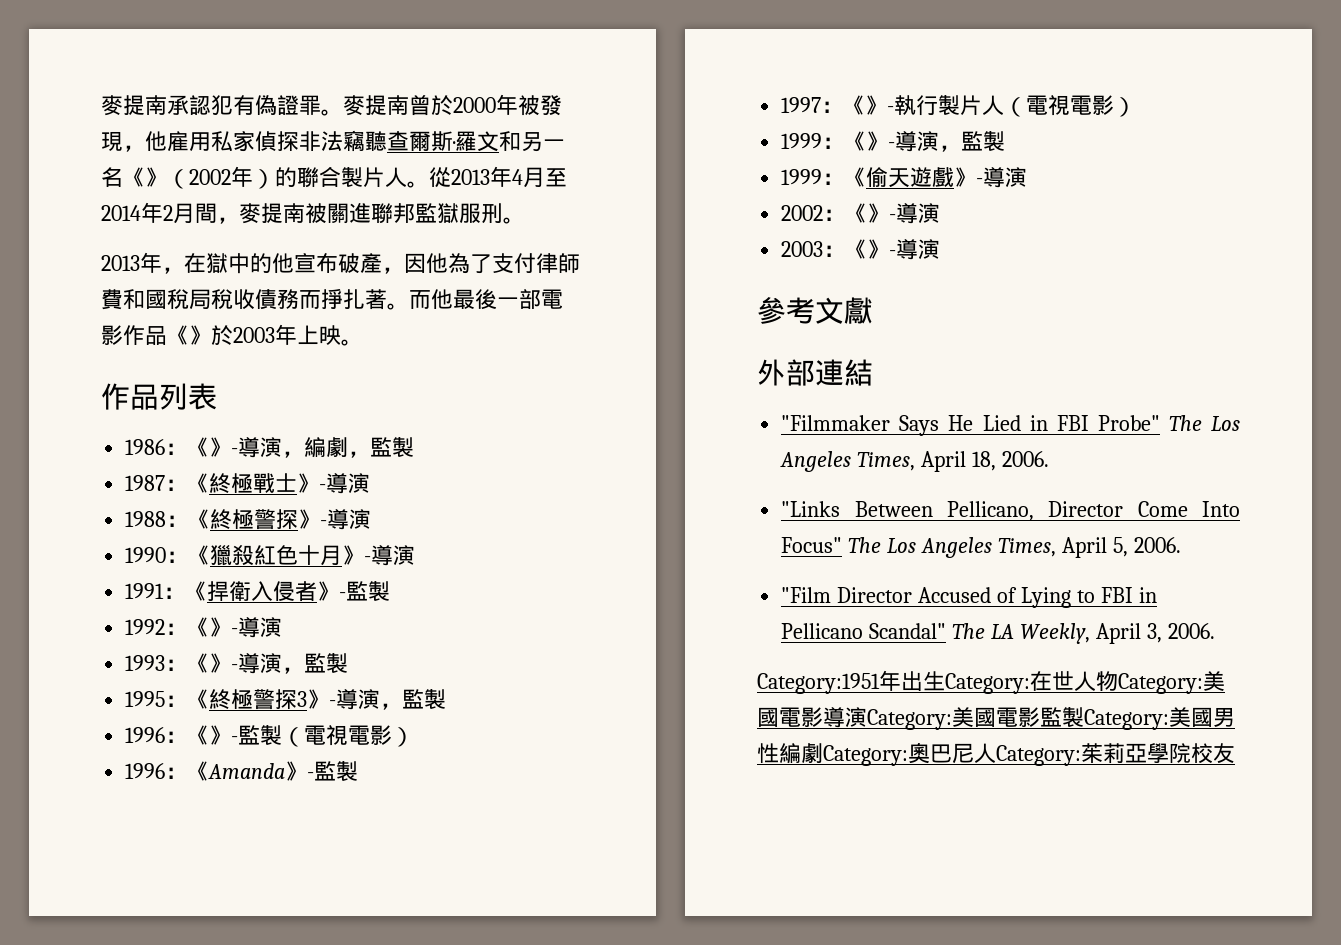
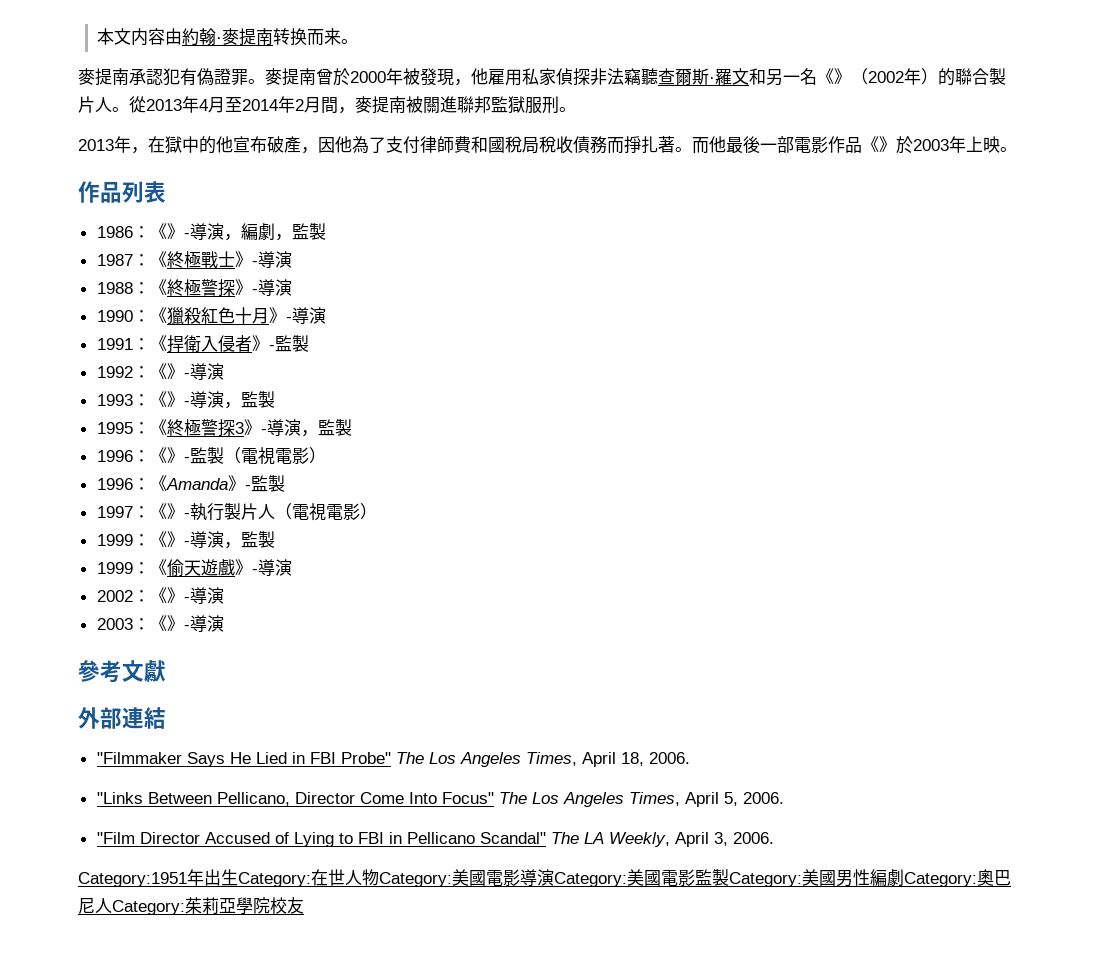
(101, 105) none -> [97,28,359,46] 本文内容由約翰·麥提南转换而来。 //

